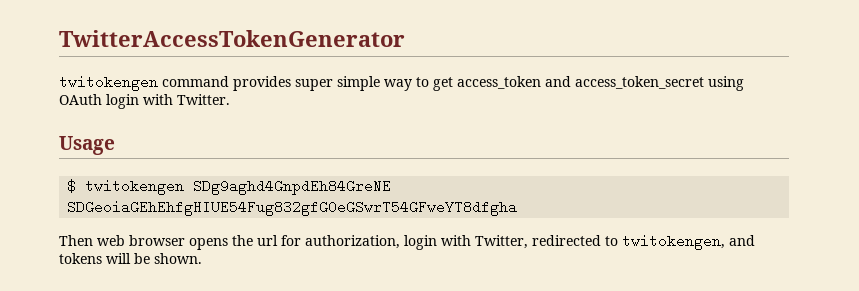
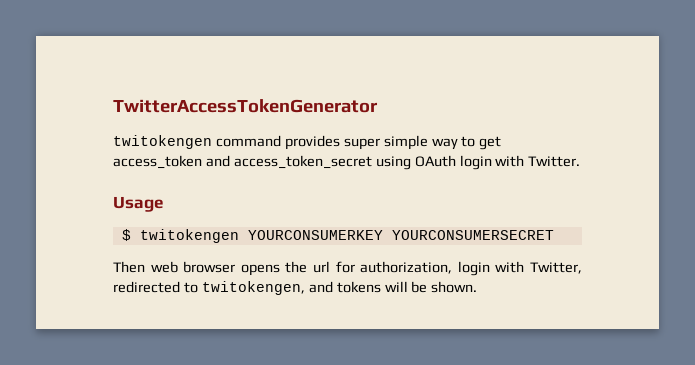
[193,179,392,195] [67,200,518,216] SDg9aghd4GnpdEh84GreNE SDGeoiaGEhEhfgHIUE54Fug832gfG0eGSwrT54GFweYT8dfgha -> [247,230,554,240] YOURCONSUMERKEY YOURCONSUMERSECRET

